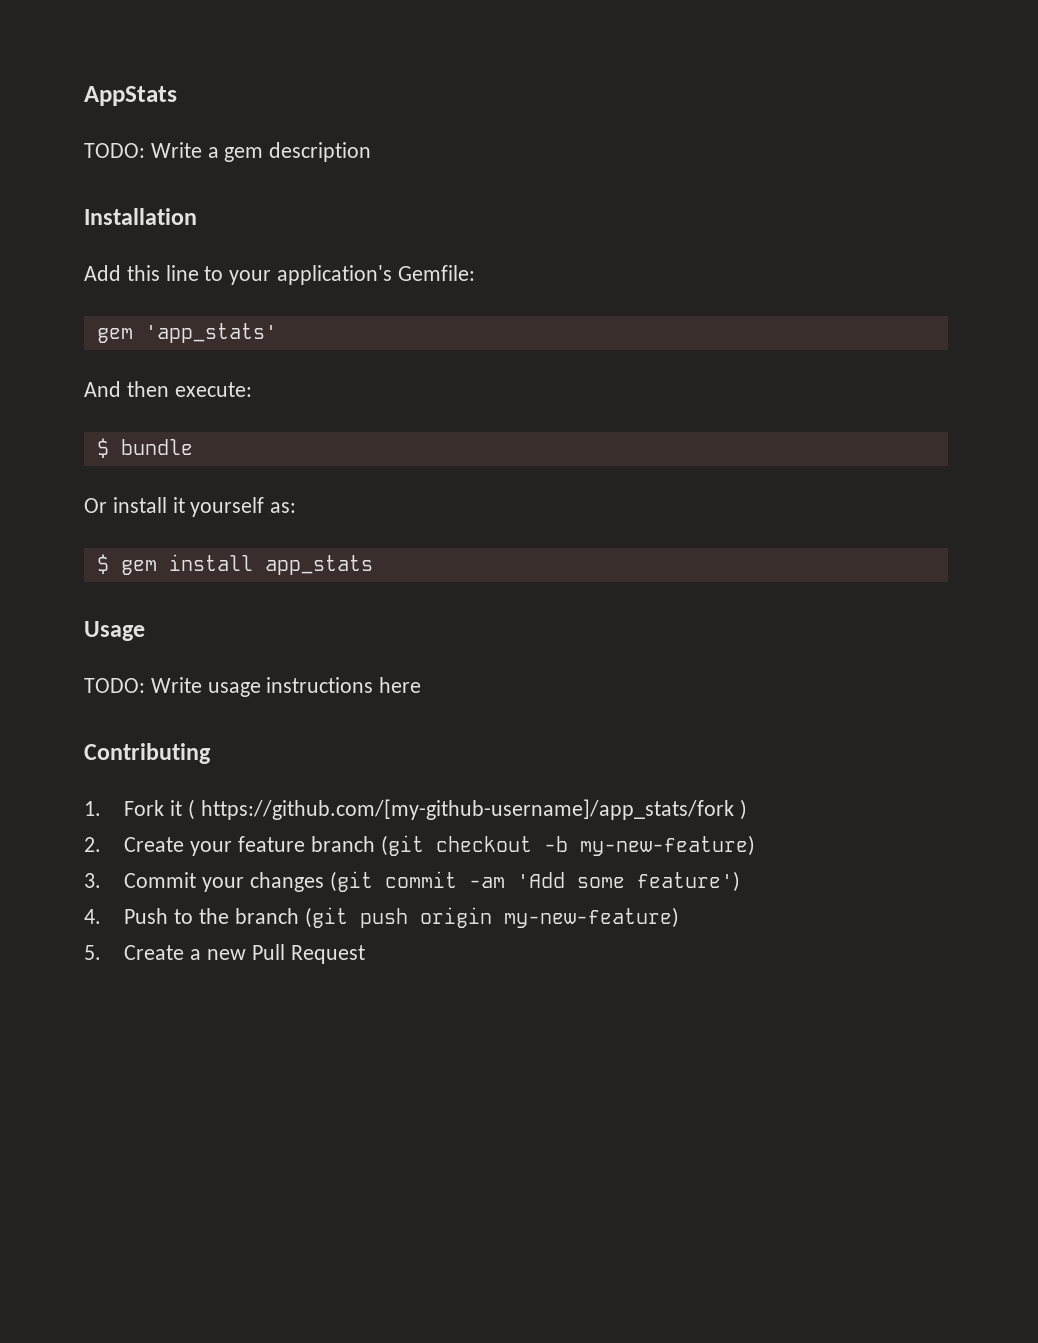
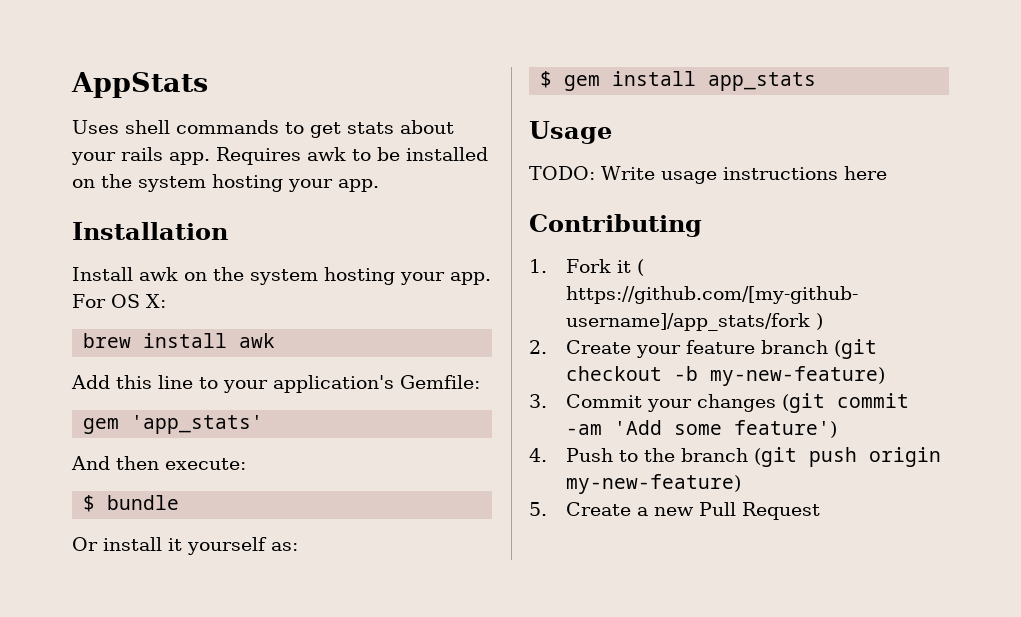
[84,142,372,162] [84,208,197,225] TODO: Write a gem description // Installation -> [72,120,454,138] [71,147,488,165] [72,174,379,192] [72,222,228,240] [72,267,491,285] [72,294,166,308] [83,333,276,348] Uses shell commands to get stats about your rails app. Requires awk to be installed on the system hosting your app. // Installation // Install awk on the system hosting your app. For OS X: // brew install awk

